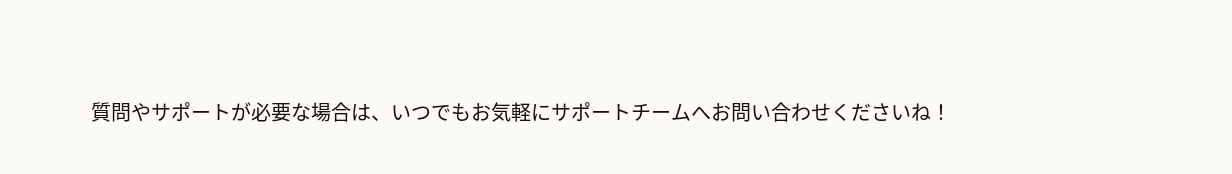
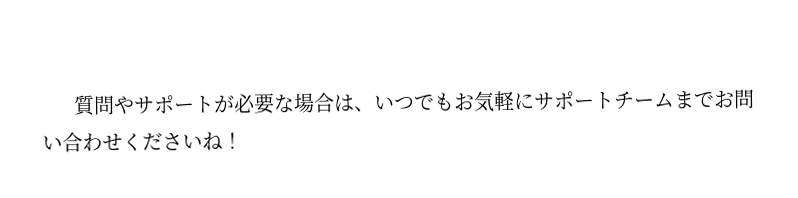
[691,106,711,120] へ -> [672,91,715,109] まで

